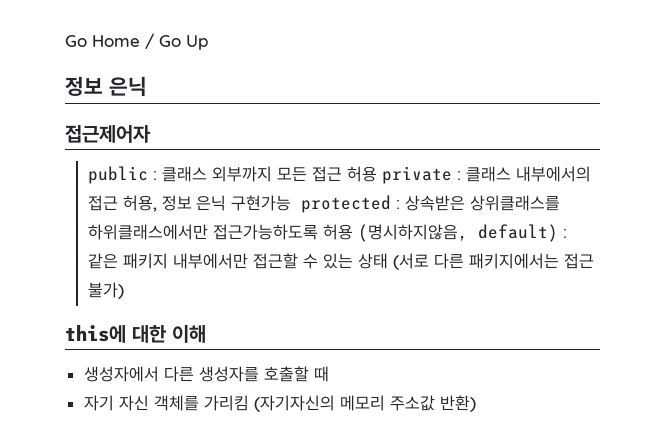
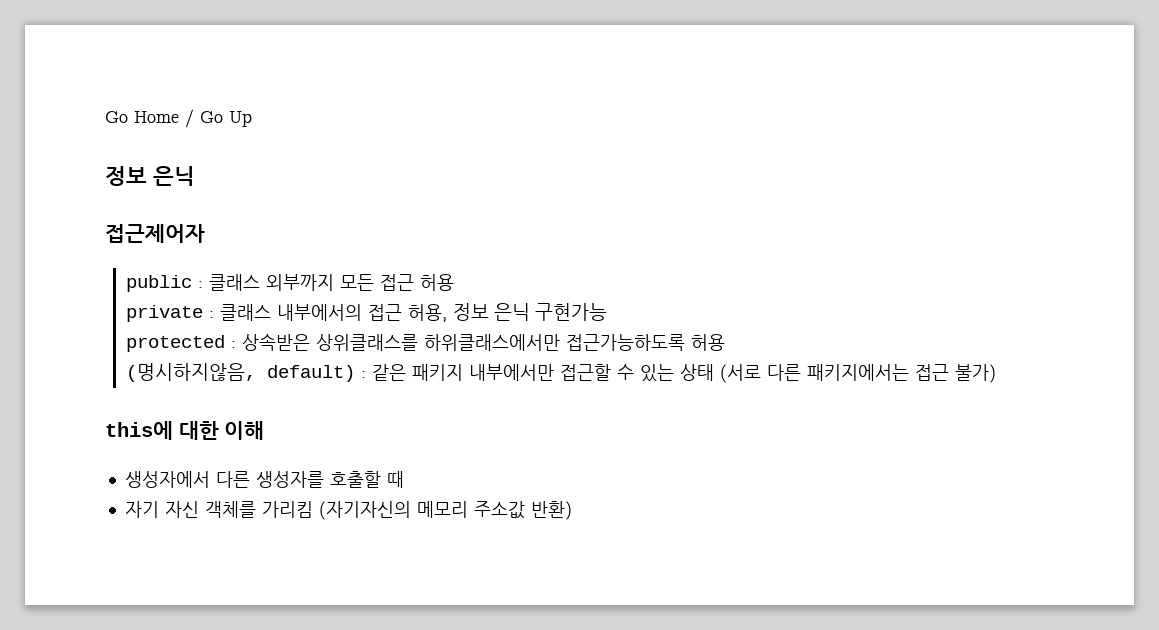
(377, 174) none -> (454, 282) //
(291, 203) none -> (608, 312) //
(353, 232) none -> (725, 342) //

